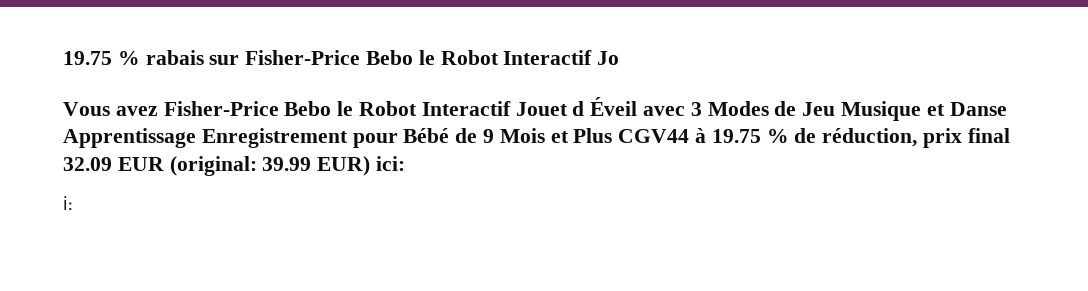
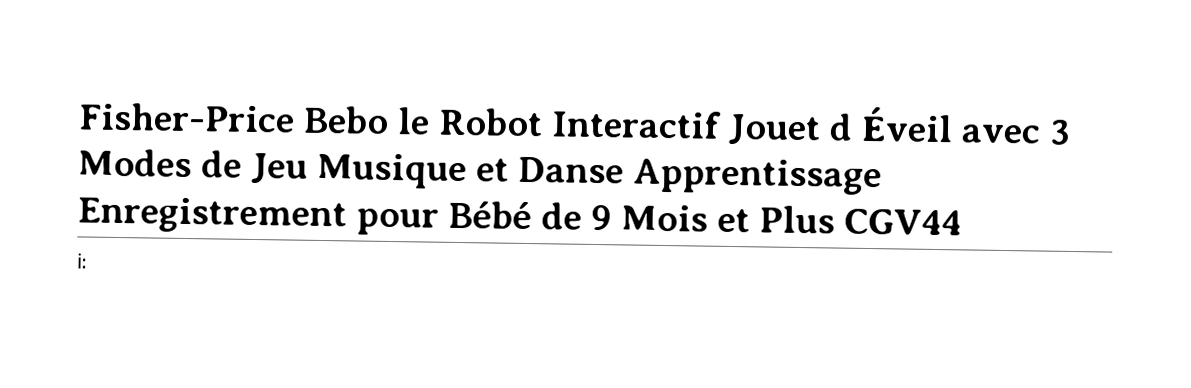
[63,50,620,65] [63,102,158,116] 19.75 % rabais sur Fisher-Price Bebo le Robot Interactif Jo // Vous avez -> (78, 117) none
[695,128,1010,148] [63,156,406,176] à 19.75 % de réduction, prix final 32.09 EUR (original: 39.99 EUR) ici: -> (962, 222) none

